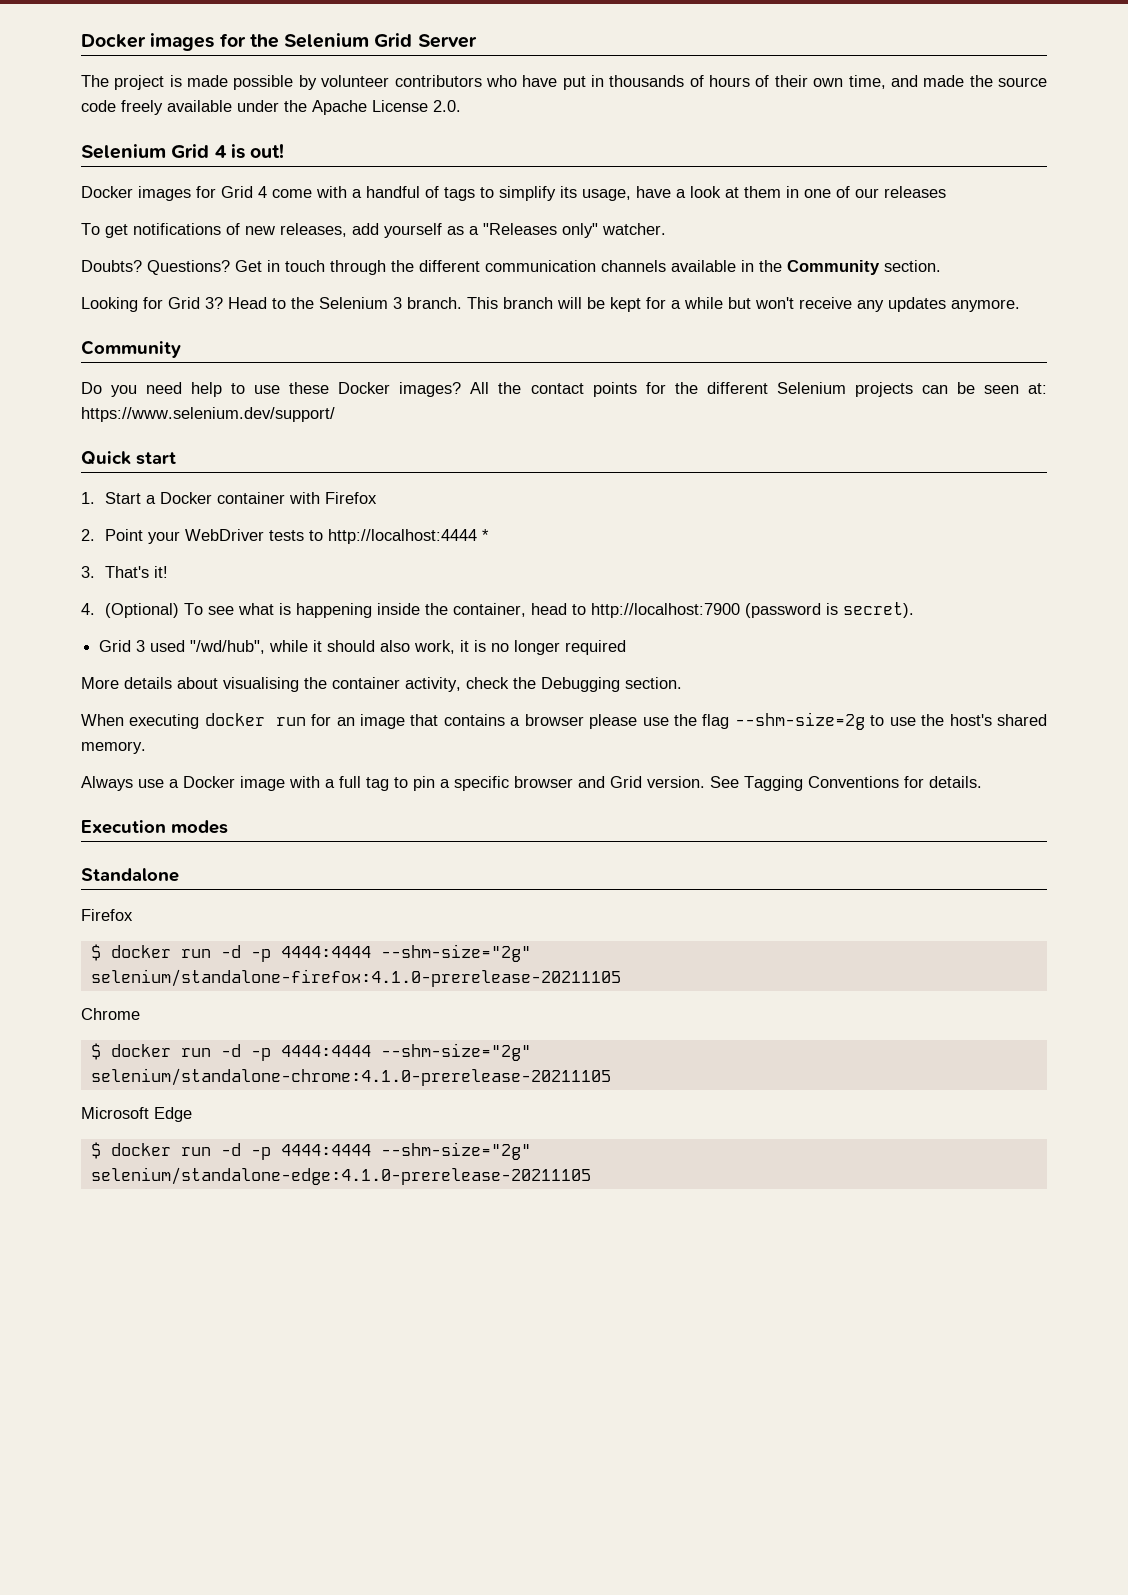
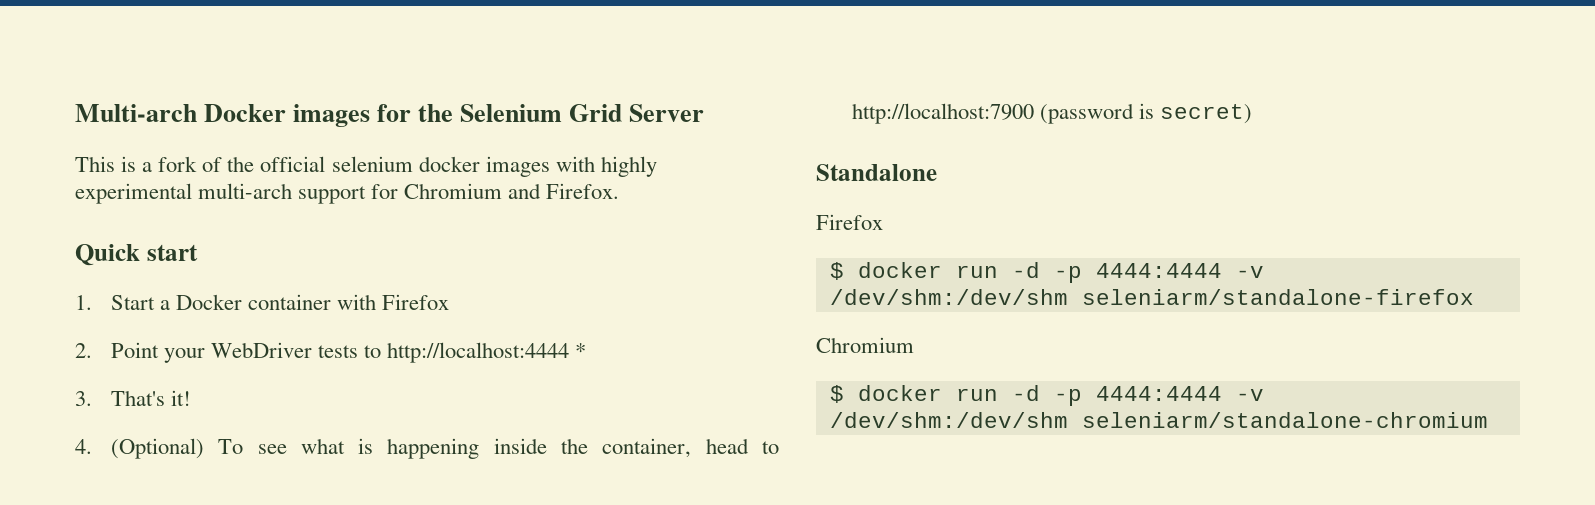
(81, 41) none -> [75,104,197,122] Multi-arch
[81,75,1047,90] [81,100,461,115] [81,144,285,159] [81,186,946,201] [81,223,666,238] [81,260,941,275] [81,297,1020,312] [81,340,181,358] [81,382,1047,397] [81,407,335,422] The project is made possible by volunteer contributors who have put in thousands of hours of their own time, and made the source code freely available under the Apache License 2.0. // Selenium Grid 4 is out! // Docker images for Grid 4 come with a handful of tags to simplify its usage, have a look at them in one of our releases // To get notifications of new releases, add yourself as a "Releases only" watcher. // Doubts? Questions? Get in touch through the different communication channels available in the Community section. // Looking for Grid 3? Head to the Selenium 3 branch. This branch will be kept for a while but won't receive any updates anymore. // Community // Do you need help to use these Docker images? All the contact points for the different Selenium projects can be seen at: https://www.selenium.dev/support/ -> [75,156,657,177] [75,183,620,204] This is a fork of the official selenium docker images with highly experimental multi-arch support for Chromium and Firefox.
[842,602,914,618] [99,640,627,655] [81,677,682,692] [81,712,1048,730] [81,741,146,754] [81,776,982,791] [81,820,228,834] secret). // Grid 3 used "/wd/hub", while it should also work, it is no longer required // More details about visualising the container activity, check the Debugging section. // When executing docker run for an image that contains a browser please use the flag --shm-size=2g to use the host's shared memory. // Always use a Docker image with a full tag to pin a specific browser and Grid version. See Tagging Conventions for details. // Execution modes -> [1160,104,1253,124] secret)
[380,944,531,962] [90,969,621,987] [81,1008,140,1020] [90,1043,531,1061] [90,1068,611,1086] [81,1107,192,1122] [90,1142,531,1160] [90,1167,591,1185] --shm-size="2g" selenium/standalone-firefox:4.1.0-prerelease-20211105 // Chrome // $ docker run -d -p 4444:4444 --shm-size="2g" selenium/standalone-chrome:4.1.0-prerelease-20211105 // Microsoft Edge // $ docker run -d -p 4444:4444 --shm-size="2g" selenium/standalone-edge:4.1.0-prerelease-20211105 -> [1235,266,1264,278] [829,289,1474,305] [816,337,914,353] [829,385,1264,406] [829,412,1488,428] -v /dev/shm:/dev/shm seleniarm/standalone-firefox // Chromium // $ docker run -d -p 4444:4444 -v /dev/shm:/dev/shm seleniarm/standalone-chromium

